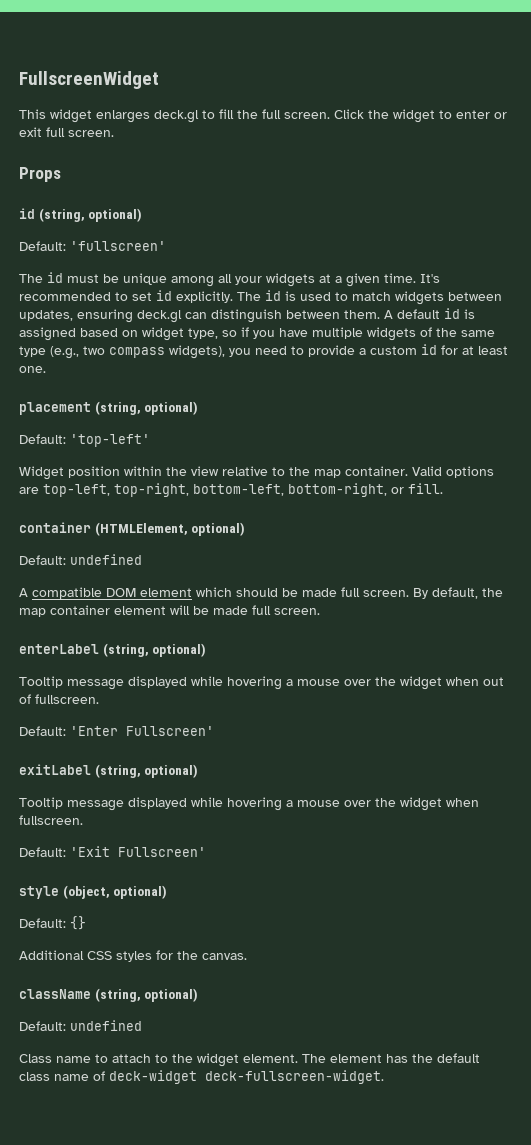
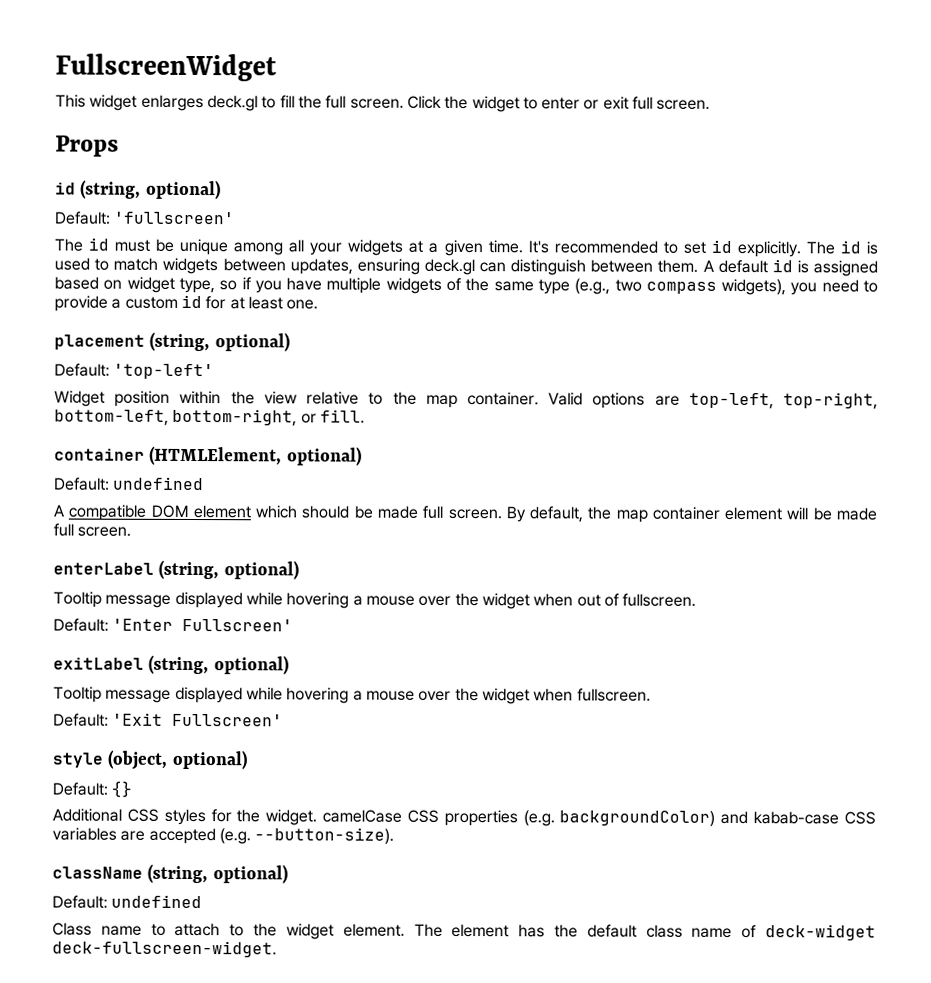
[202,953,247,960] canvas. -> [265,809,876,827] [52,827,395,845] widget. camelCase CSS properties (e.g. backgroundColor) and kabab-case CSS variables are accepted (e.g. --button-size).

